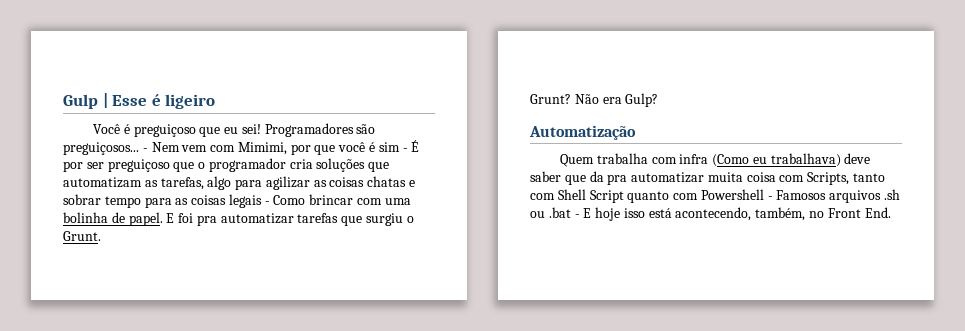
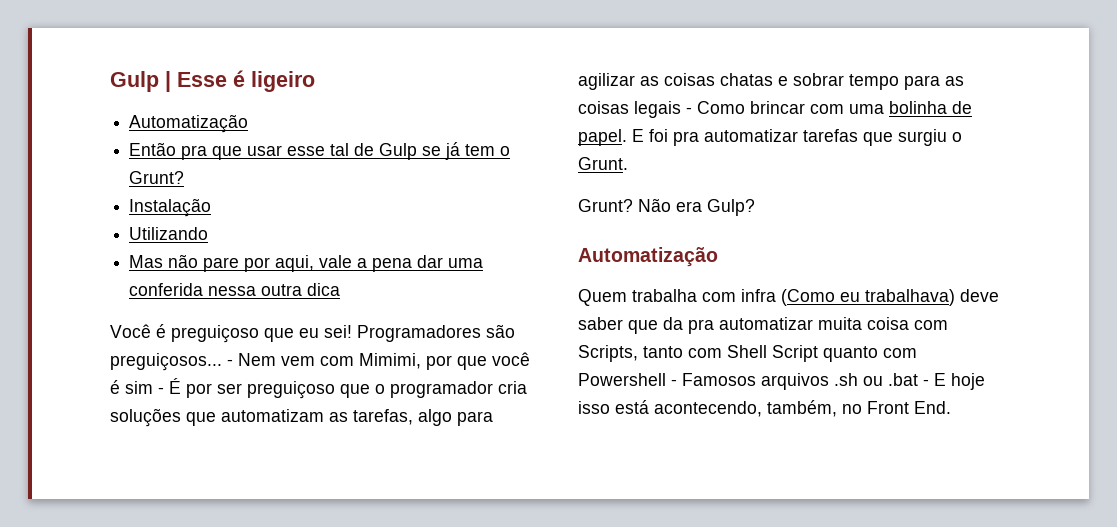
(216, 101) none -> [129,114,249,133] [129,142,511,160] [129,171,185,184] [129,198,212,217] [129,227,209,240] [129,254,484,272] [129,283,341,296] // Automatização // Então pra que usar esse tal de Gulp se já tem o Grunt? // Instalação // Utilizando // Mas não pare por aqui, vale a pena dar uma conferida nessa outra dica

